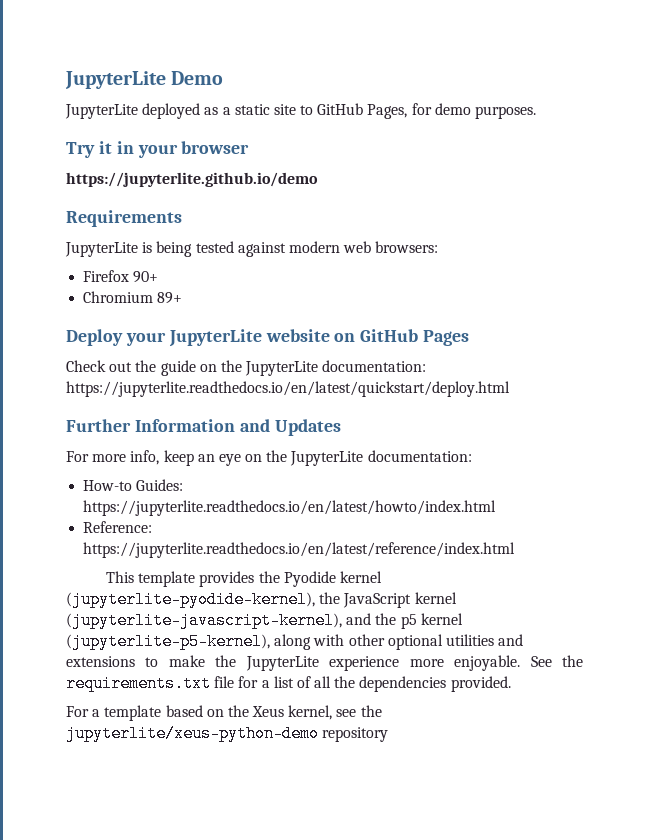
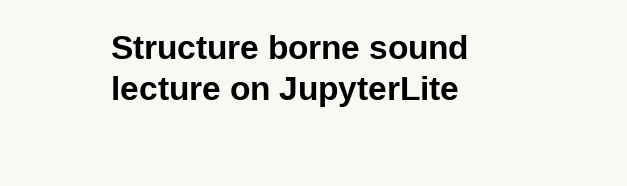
[65,71,224,89] [65,103,537,119] [66,141,250,158] [66,172,318,187] [66,210,182,227] [65,241,439,257] [83,270,159,283] [83,291,183,304] [66,329,470,347] [66,360,427,376] [66,381,510,397] [66,419,341,436] [66,450,472,466] [83,479,184,491] [83,500,497,516] [83,521,153,533] [83,542,516,558] [105,571,382,587] [66,591,457,608] [66,612,463,629] [66,633,524,650] [66,655,583,671] [66,675,511,692] [66,705,382,721] [66,725,389,742] JupyterLite Demo // JupyterLite deployed as a static site to GitHub Pages, for demo purposes. // Try it in your browser // https://jupyterlite.github.io/demo // Requirements // JupyterLite is being tested against modern web browsers: // Firefox 90+ // Chromium 89+ // Deploy your JupyterLite website on GitHub Pages // Check out the guide on the JupyterLite documentation: https://jupyterlite.readthedocs.io/en/latest/quickstart/deploy.html // Further Information and Updates // For more info, keep an eye on the JupyterLite documentation: // How-to Guides: https://jupyterlite.readthedocs.io/en/latest/howto/index.html // Reference: https://jupyterlite.readthedocs.io/en/latest/reference/index.html // This template provides the Pyodide kernel (jupyterlite-pyodide-kernel), the JavaScript kernel (jupyterlite-javascript-kernel), and the p5 kernel (jupyterlite-p5-kernel), along with other optional utilities and extensions to make the JupyterLite experience more enjoyable. See the requirements.txt file for a list of all the dependencies provided. // For a template based on the Xeus kernel, see the jupyterlite/xeus-python-demo repository -> [111,35,469,59] [111,76,460,107] Structure borne sound lecture on JupyterLite

